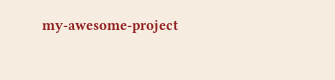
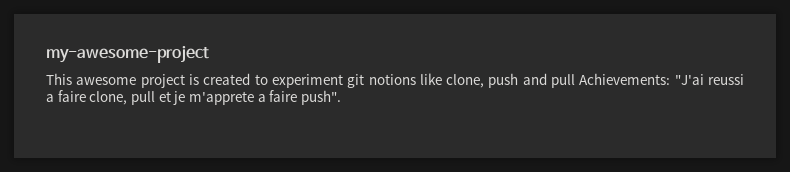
(178, 26) none -> [46,73,744,88] [46,90,341,105] // This awesome project is created to experiment git notions like clone, push and pull Achievements: "J'ai reussi a faire clone, pull et je m'apprete a faire push".

